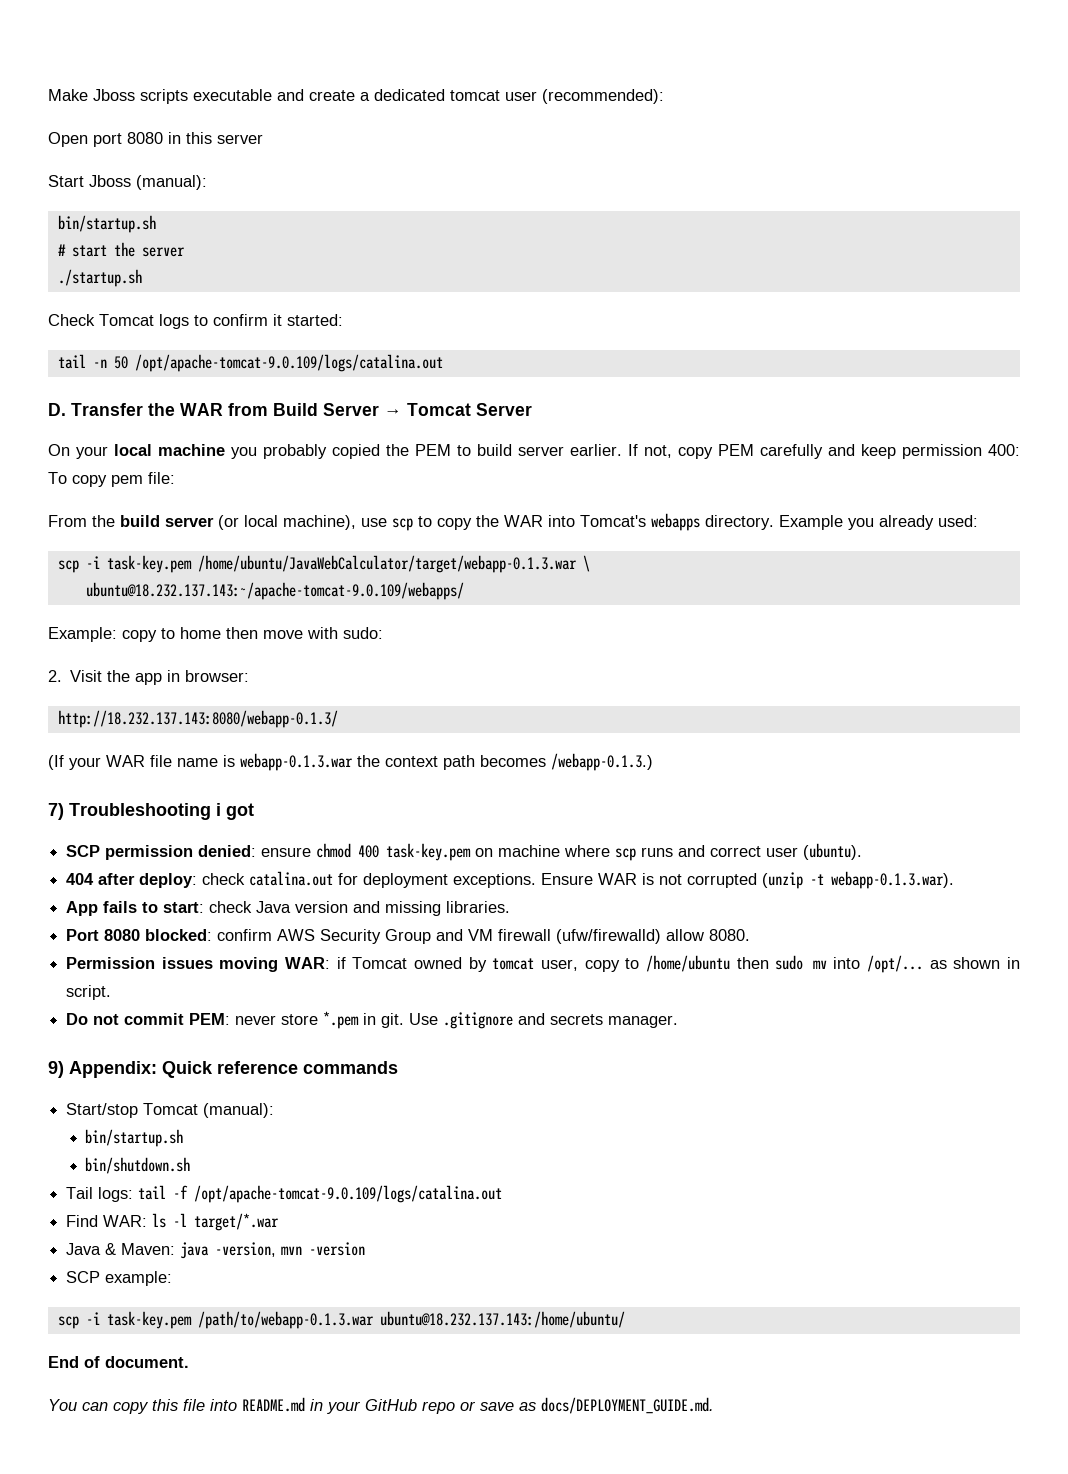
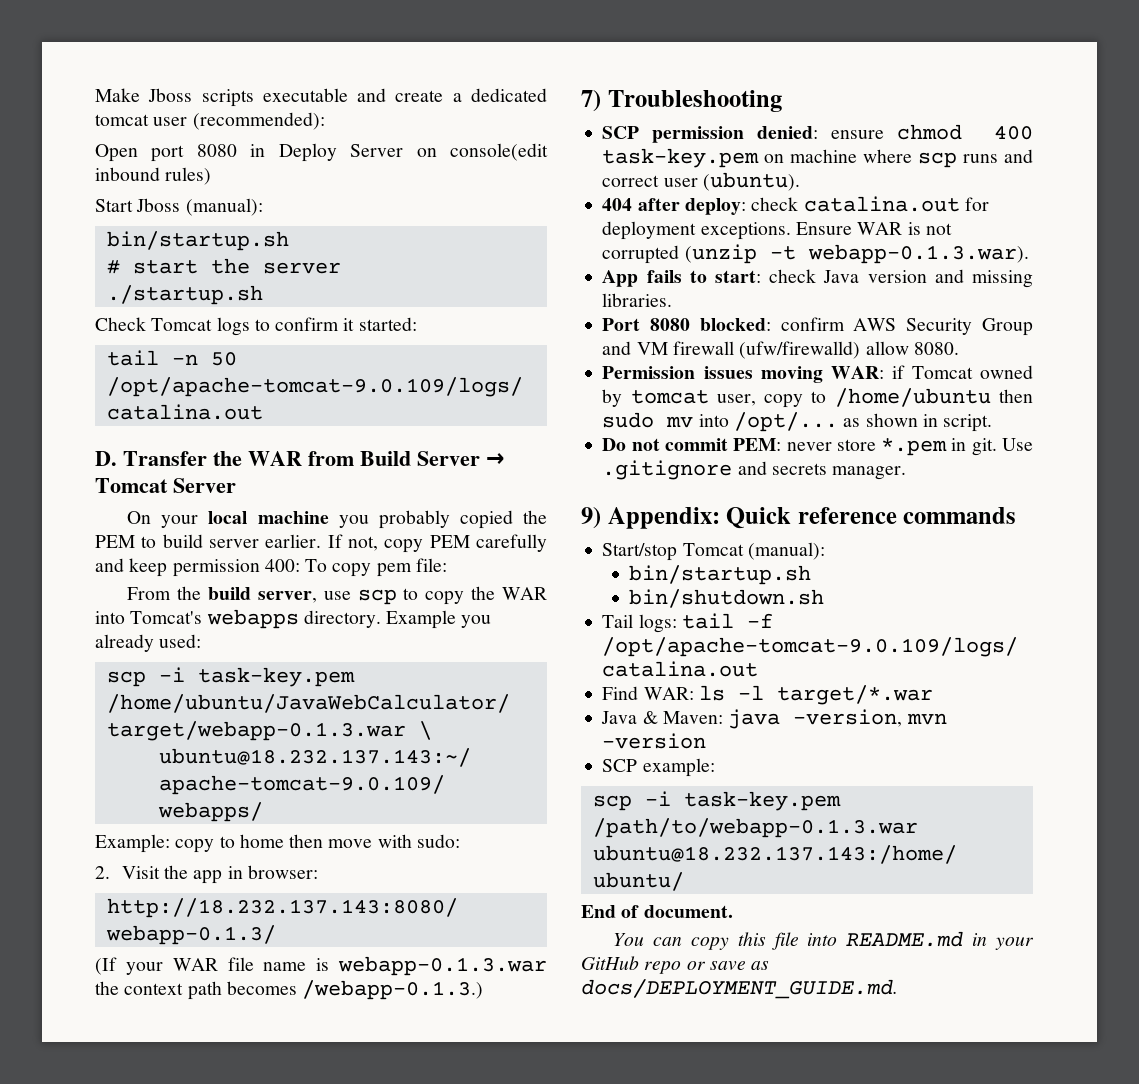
[186,132,263,144] this server -> [278,143,548,162] [95,167,212,185] Deploy Server on console(edit inbound rules)
[165,515,356,530] server (or local machine), -> [257,591,317,603] server,
[216,803,254,820] i got -> (782, 101) none

